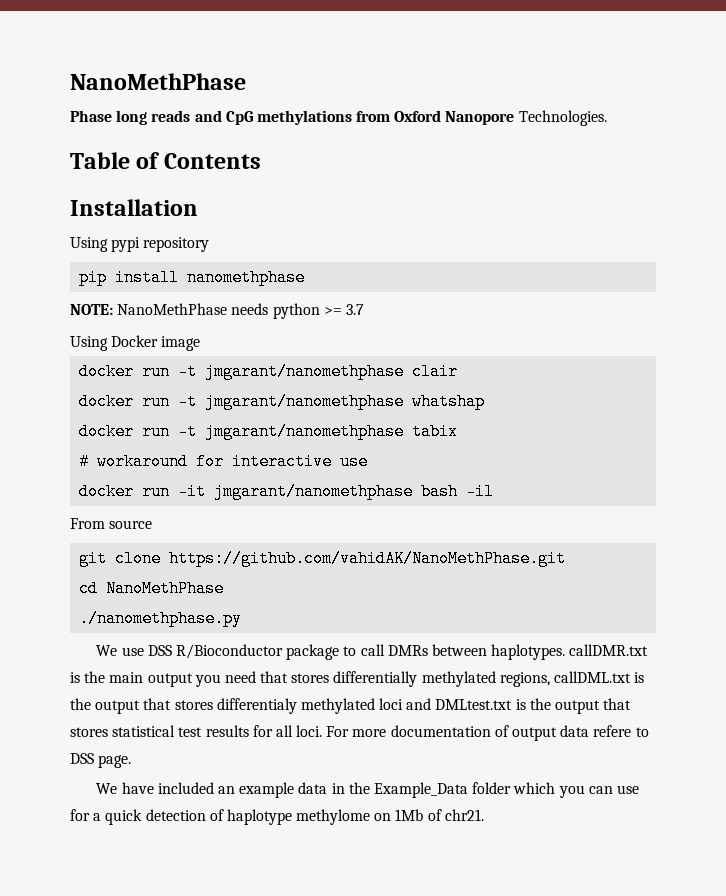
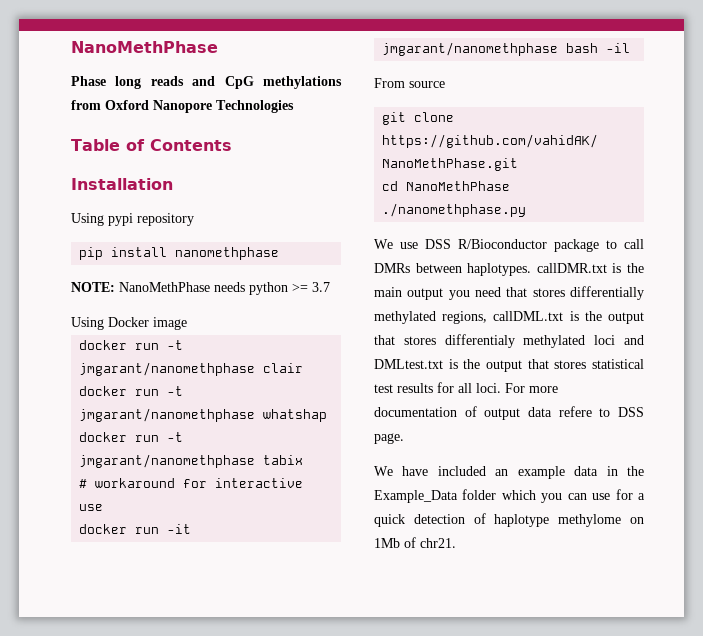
[518,110,607,126] Technologies. -> [216,100,294,113] Technologies

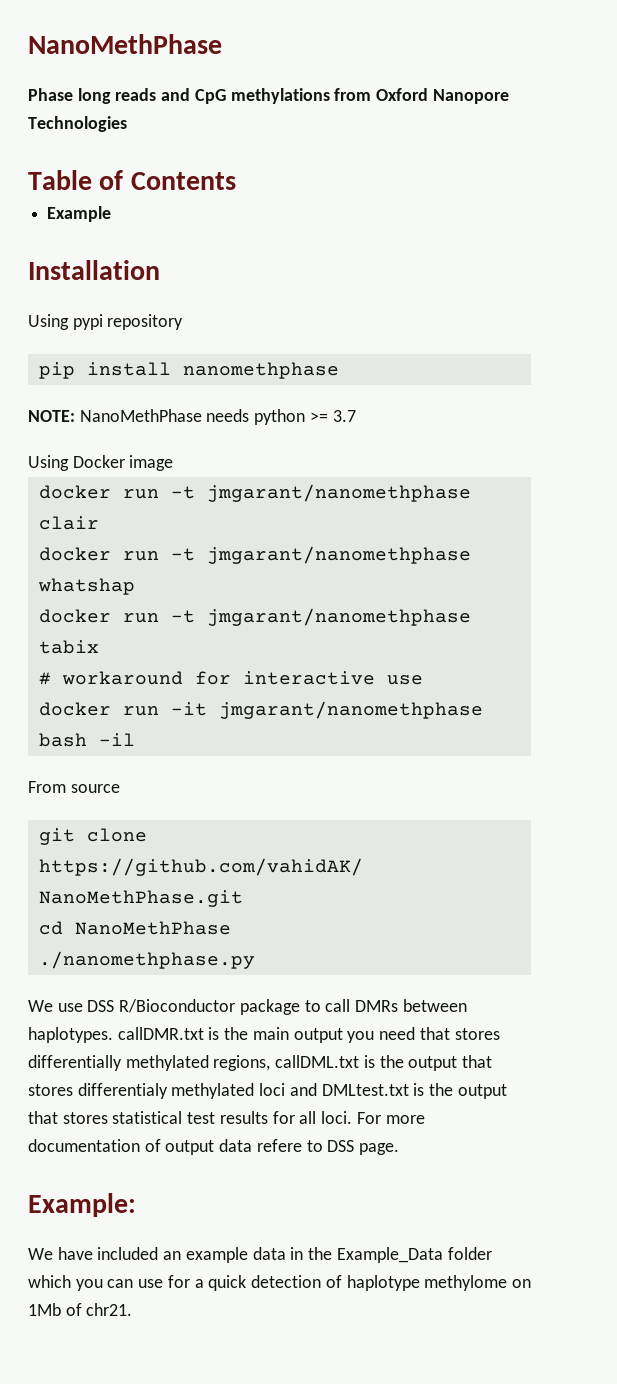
(232, 145) none -> [47,206,112,222] // Example
(404, 438) none -> [28,1193,136,1217] // Example:

